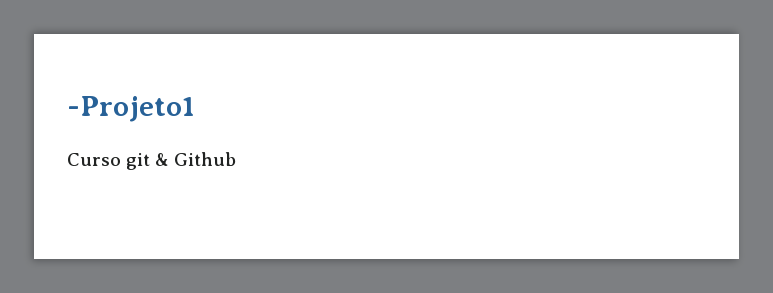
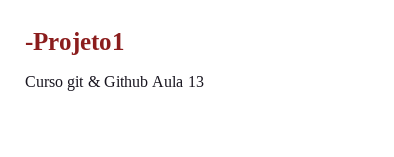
(237, 159) none -> [152,76,204,87] Aula 13

